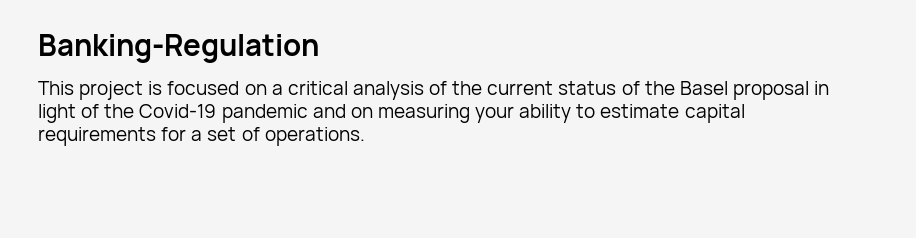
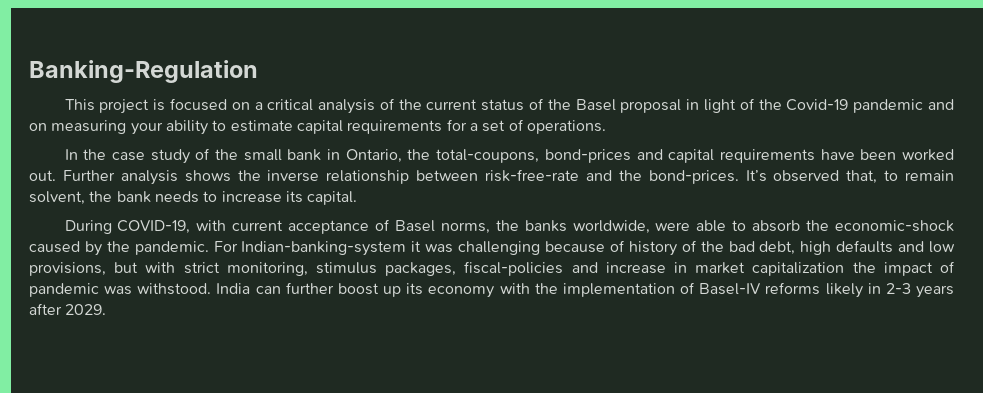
(365, 136) none -> [64,148,955,164] [29,169,954,185] [29,191,358,205] [64,219,955,234] [29,240,956,256] [29,261,956,276] [29,282,954,298] [29,303,107,315] // In the case study of the small bank in Ontario, the total-coupons, bond-prices and capital requirements have been worked out. Further analysis shows the inverse relationship between risk-free-rate and the bond-prices. It’s observed that, to remain solvent, the bank needs to increase its capital. // During COVID-19, with current acceptance of Basel norms, the banks worldwide, were able to absorb the economic-shock caused by the pandemic. For Indian-banking-system it was challenging because of history of the bad debt, high defaults and low provisions, but with strict monitoring, stimulus packages, fiscal-policies and increase in market capitalization the impact of pandemic was withstood. India can further boost up its economy with the implementation of Basel-IV reforms likely in 2-3 years after 2029.

